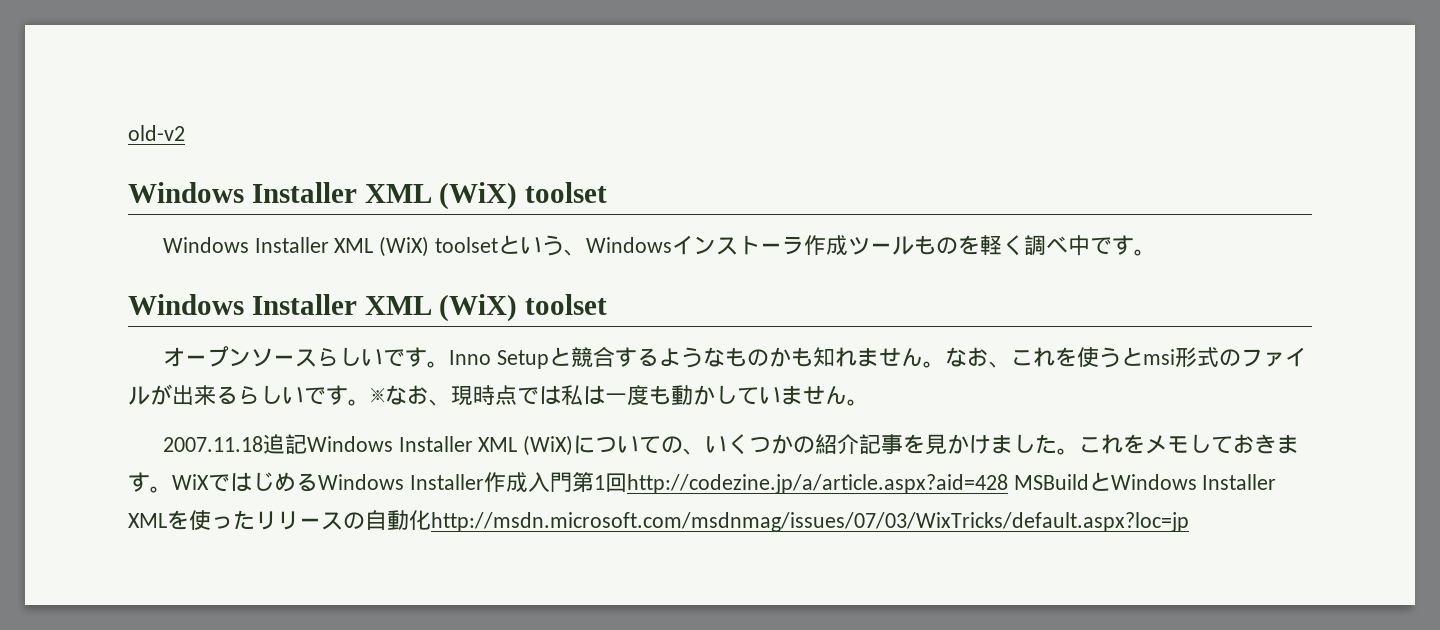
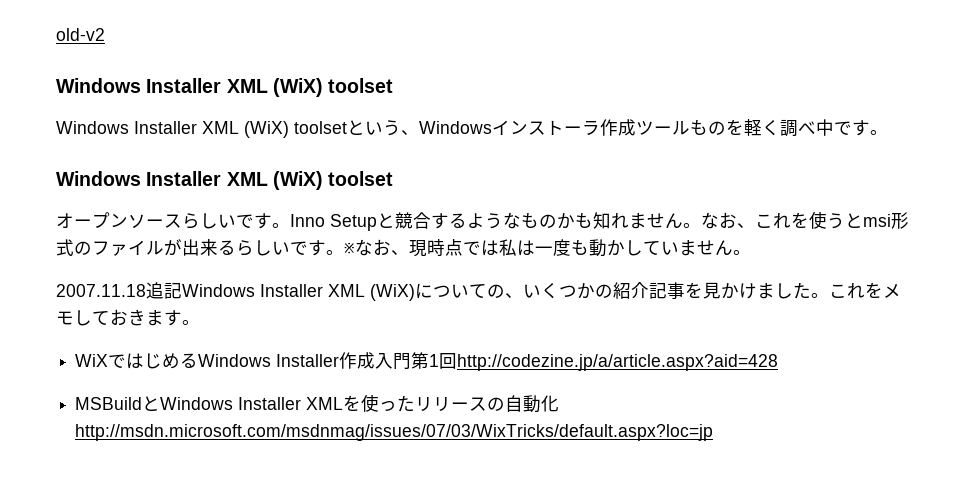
(172, 489) none -> (200, 322) //
(1008, 484) none -> (779, 362) //

